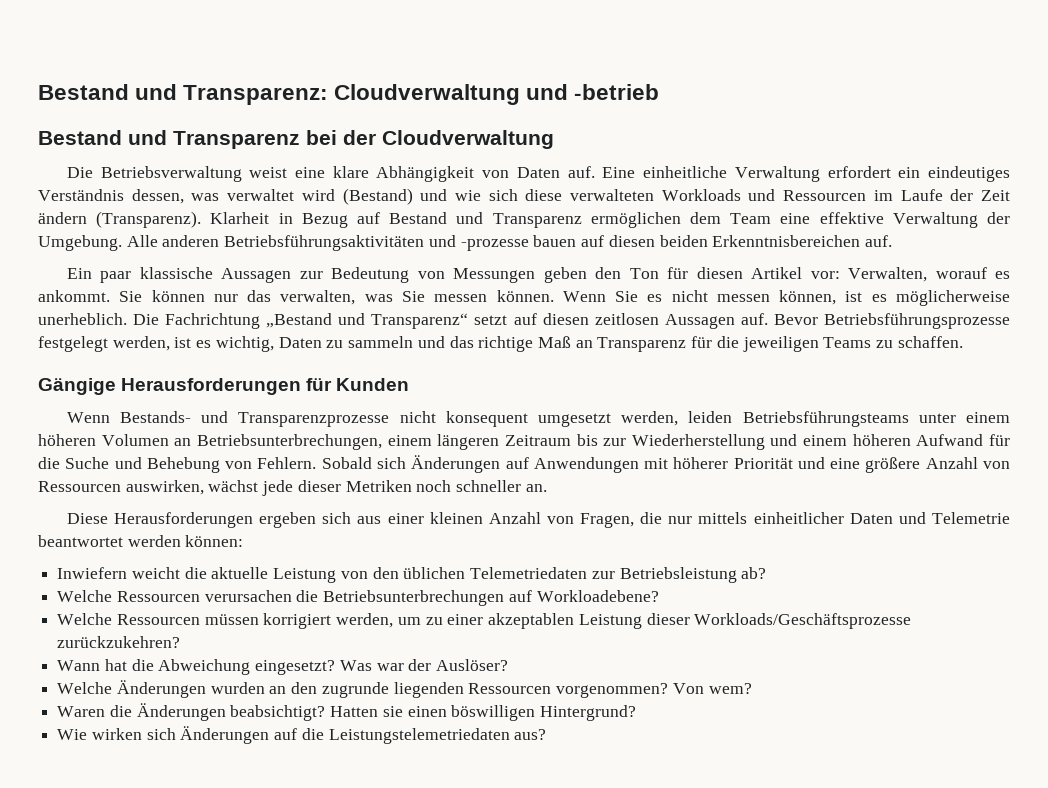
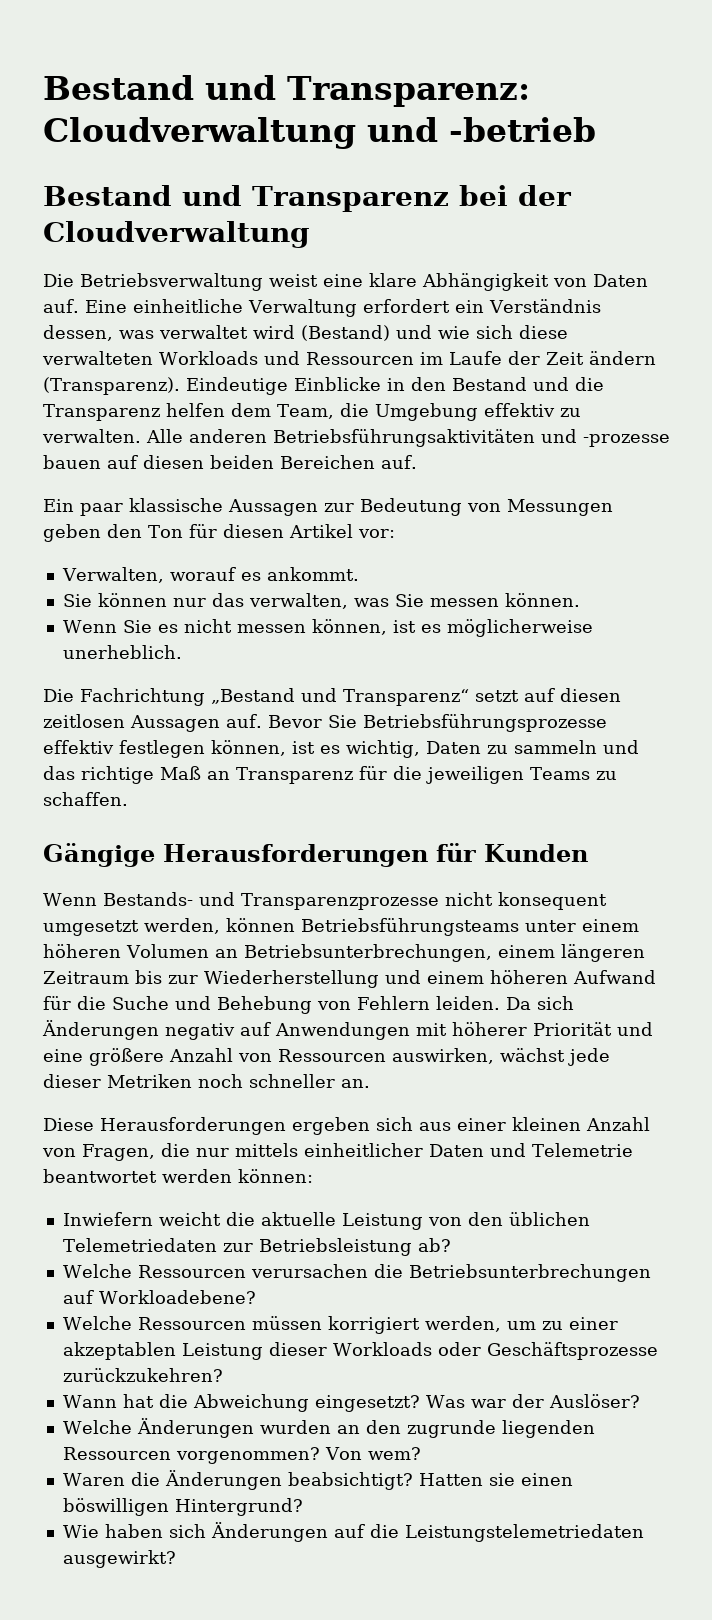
[927,166,1010,182] eindeutiges -> (484, 306) none
[210,212,1011,228] [38,235,122,251] Klarheit in Bezug auf Bestand und Transparenz ermöglichen dem Team eine effektive Verwaltung der Umgebung. -> [186,377,604,395] [43,403,581,421] [42,429,141,443] Eindeutige Einblicke in den Bestand und die Transparenz helfen dem Team, die Umgebung effektiv zu verwalten.
[712,235,861,247] Erkenntnisbereichen -> [280,455,375,469] Bereichen
(840, 275) none -> (395, 533) //
(110, 296) none -> (359, 574) //
(554, 296) none -> (580, 600) //
(127, 319) none -> (182, 652) //
[824,313,1011,329] [38,336,170,352] Betriebsführungsprozesse festgelegt werden, -> [328,714,607,732] [43,740,286,758] Sie Betriebsführungsprozesse effektiv festlegen können,
[688,411,733,423] leiden -> [226,918,295,932] können
[257,455,501,473] Fehlern. Sobald sich Änderungen -> [357,996,574,1010] [42,1020,235,1040] Fehlern leiden. Da sich Änderungen negativ
[694,613,912,629] Workloads/Geschäftsprozesse -> [332,1342,658,1360] Workloads oder Geschäftsprozesse
[91,728,142,740] wirken -> [104,1524,163,1538] haben
[514,729,547,740] aus? -> [62,1550,176,1568] ausgewirkt?

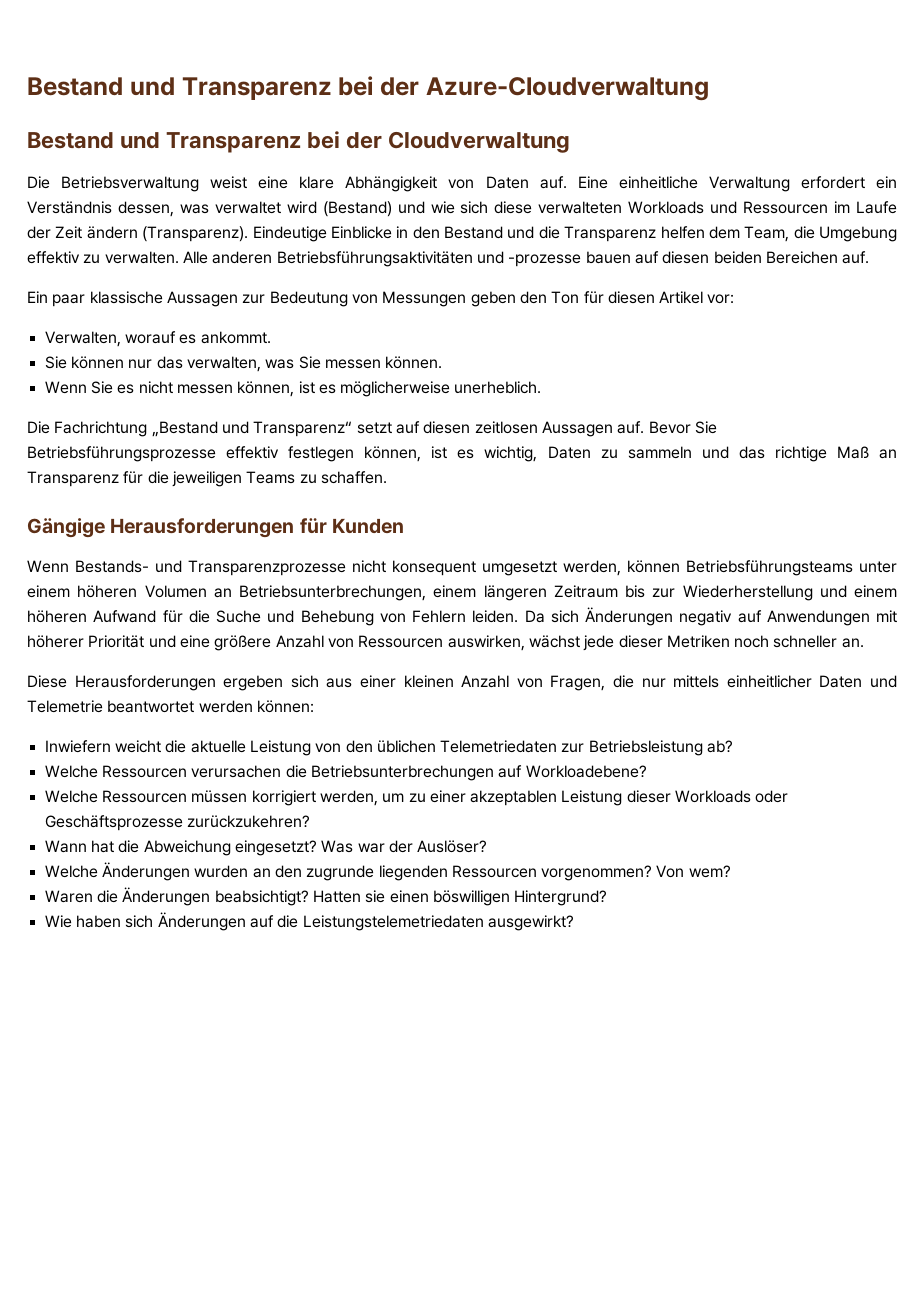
[43,75,530,107] [43,117,596,149] Bestand und Transparenz: Cloudverwaltung und -betrieb -> [27,76,709,101] Bestand und Transparenz bei der Azure-Cloudverwaltung

